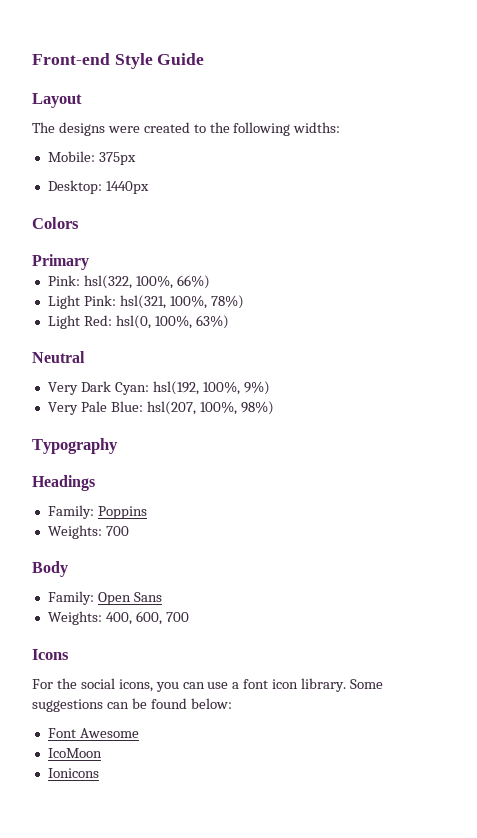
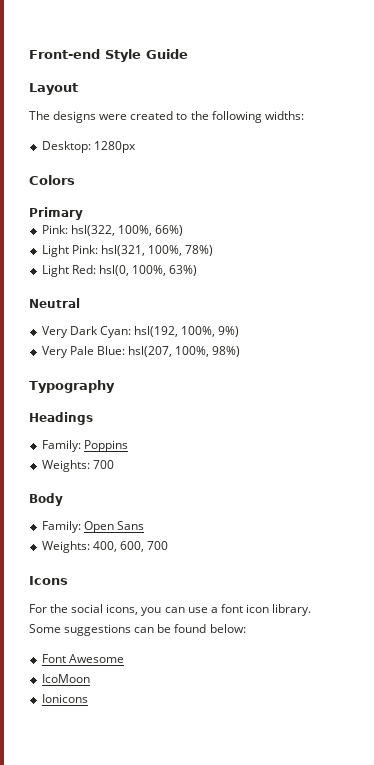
[47,151,136,165] // Mobile: 375px -> (304, 115) none
[105,181,149,194] 1440px -> [93,141,136,153] 1280px

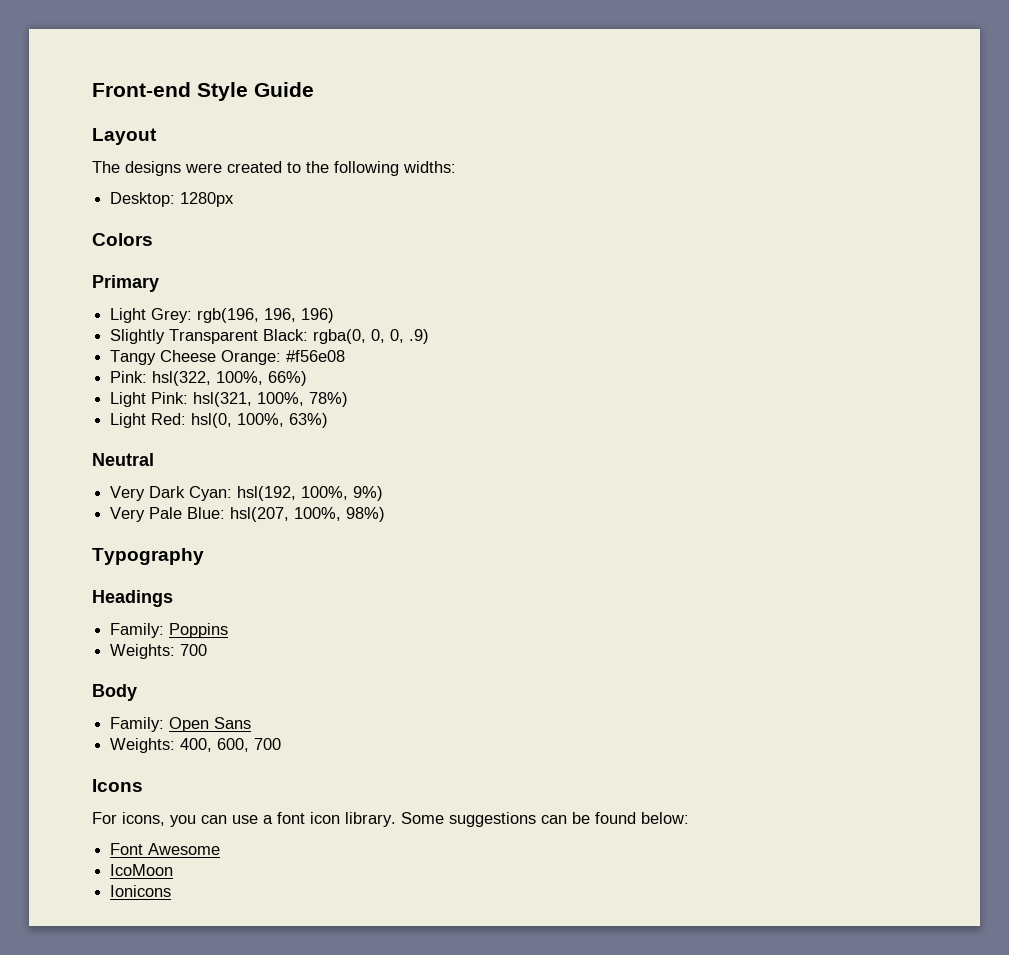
(83, 213) none -> [110,308,335,323] [110,329,430,344] [110,350,346,365] // Light Grey: rgb(196, 196, 196) // Slightly Transparent Black: rgba(0, 0, 0, .9) // Tangy Cheese Orange: #f56e08
[50,604,104,613] the social -> (117, 818) none

